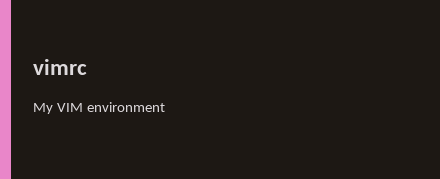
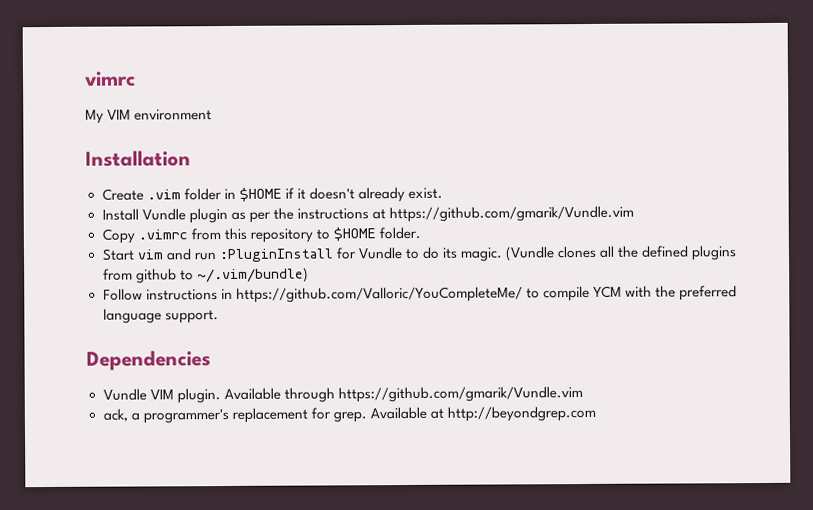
(165, 107) none -> [85,150,191,167] [101,187,443,203] [101,205,634,224] [101,226,421,244] [101,245,738,263] [102,267,309,284] [102,285,737,303] [102,308,219,324] [86,350,211,371] [102,386,583,404] [102,405,596,424] // Installation // Create .vim folder in $HOME if it doesn't already exist. // Install Vundle plugin as per the instructions at https://github.com/gmarik/Vundle.vim // Copy .vimrc from this repository to $HOME folder. // Start vim and run :PluginInstall for Vundle to do its magic. (Vundle clones all the defined plugins from github to ~/.vim/bundle) // Follow instructions in https://github.com/Valloric/YouCompleteMe/ to compile YCM with the preferred language support. // Dependencies // Vundle VIM plugin. Available through https://github.com/gmarik/Vundle.vim // ack, a programmer's replacement for grep. Available at http://beyondgrep.com

